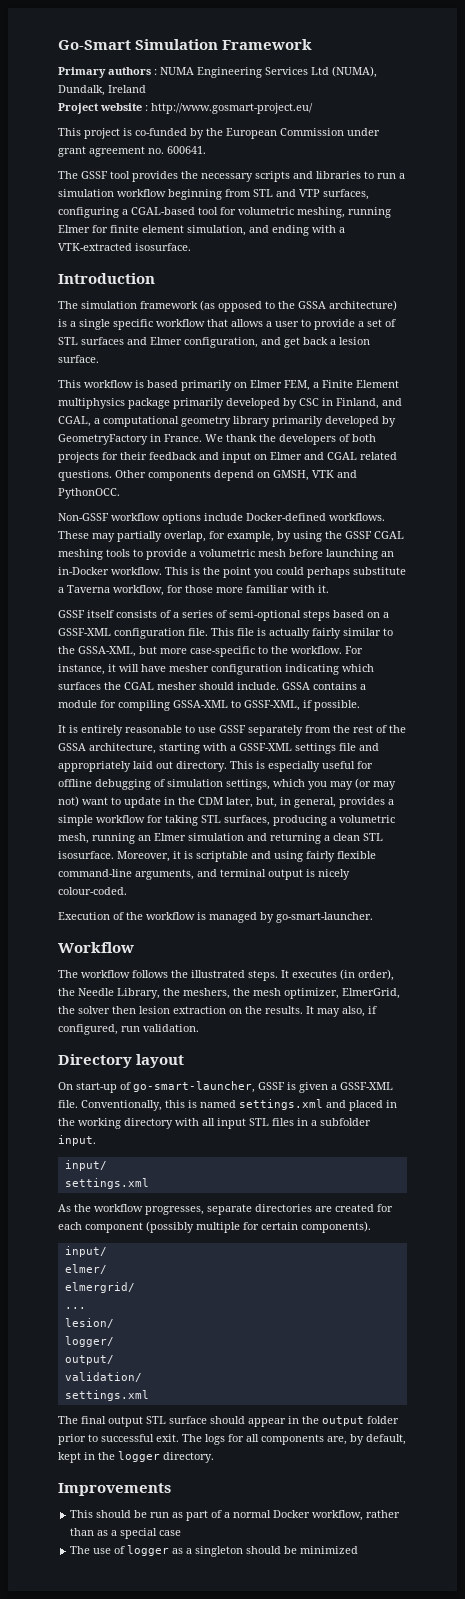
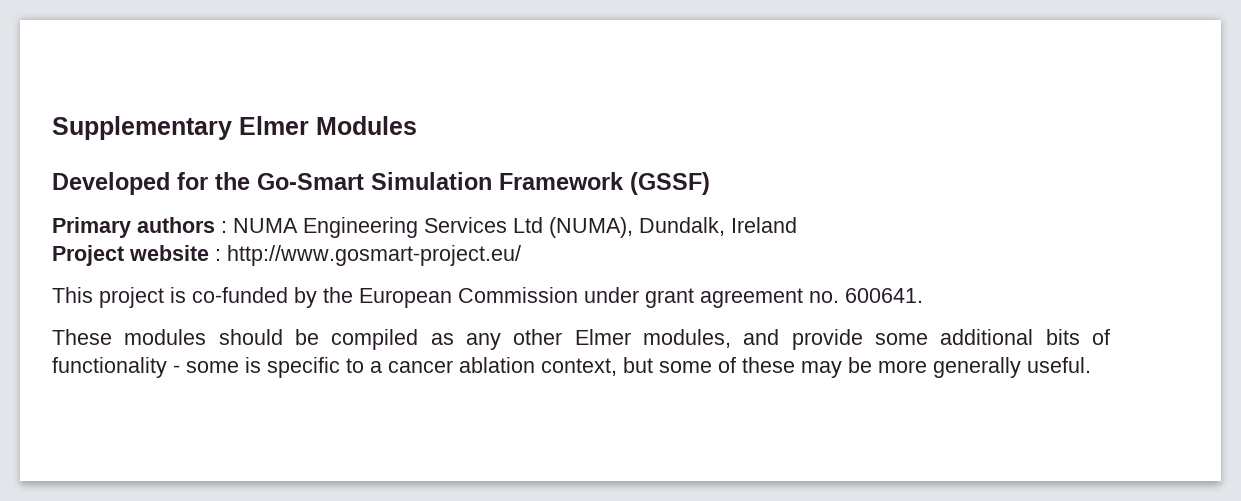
(58, 45) none -> [52,116,417,140] [52,172,250,195] Supplementary Elmer Modules // Developed for the
(313, 44) none -> [630,172,710,195] (GSSF)
[58,171,405,182] [58,189,369,200] [58,207,391,218] [58,225,345,236] [58,243,191,251] [58,273,155,284] [58,300,397,312] [58,319,396,330] [58,337,370,348] [58,355,99,363] [58,380,399,391] [58,398,402,409] [58,416,396,427] [58,434,376,445] [58,452,397,463] [58,470,357,481] [58,488,120,499] [58,513,385,524] [58,531,404,542] [58,549,394,560] [58,567,406,578] [58,585,329,596] [58,610,389,621] [58,628,393,639] [58,646,363,657] [58,664,374,675] [58,682,366,690] [58,700,360,711] [58,725,406,736] [58,743,379,754] [58,761,373,772] [58,778,396,790] [58,796,394,808] [58,815,395,826] [58,833,383,844] [58,851,376,862] [58,869,350,880] [58,887,127,895] [58,912,373,923] [58,942,134,953] [58,969,394,981] [58,988,400,999] [58,1006,377,1017] [58,1024,199,1035] [58,1054,185,1068] [58,1081,393,1093] [58,1099,397,1111] [58,1118,371,1129] [58,1135,96,1146] [64,1160,107,1171] [64,1178,149,1189] [58,1204,393,1215] [58,1221,371,1233] [64,1246,107,1257] [64,1264,107,1274] [64,1282,135,1293] [64,1307,86,1309] [64,1318,114,1328] [64,1336,114,1347] [64,1355,114,1365] [64,1372,142,1382] [64,1390,149,1401] [58,1416,399,1427] [58,1434,406,1445] [58,1451,214,1463] [58,1483,171,1496] [70,1510,401,1521] [70,1528,182,1539] [70,1545,359,1557] The GSSF tool provides the necessary scripts and libraries to run a simulation workflow beginning from STL and VTP surfaces, configuring a CGAL-based tool for volumetric meshing, running Elmer for finite element simulation, and ending with a VTK-extracted isosurface. // Introduction // The simulation framework (as opposed to the GSSA architecture) is a single specific workflow that allows a user to provide a set of STL surfaces and Elmer configuration, and get back a lesion surface. // This workflow is based primarily on Elmer FEM, a Finite Element multiphysics package primarily developed by CSC in Finland, and CGAL, a computational geometry library primarily developed by GeometryFactory in France. We thank the developers of both projects for their feedback and input on Elmer and CGAL related questions. Other components depend on GMSH, VTK and PythonOCC. // Non-GSSF workflow options include Docker-defined workflows. These may partially overlap, for example, by using the GSSF CGAL meshing tools to provide a volumetric mesh before launching an in-Docker workflow. This is the point you could perhaps substitute a Taverna workflow, for those more familiar with it. // GSSF itself consists of a series of semi-optional steps based on a GSSF-XML configuration file. This file is actually fairly similar to the GSSA-XML, but more case-specific to the workflow. For instance, it will have mesher configuration indicating which surfaces the CGAL mesher should include. GSSA contains a module for compiling GSSA-XML to GSSF-XML, if possible. // It is entirely reasonable to use GSSF separately from the rest of the GSSA architecture, starting with a GSSF-XML settings file and appropriately laid out directory. This is especially useful for offline debugging of simulation settings, which you may (or may not) want to update in the CDM later, but, in general, provides a simple workflow for taking STL surfaces, producing a volumetric mesh, running an Elmer simulation and returning a clean STL isosurface. Moreover, it is scriptable and using fairly flexible command-line arguments, and terminal output is nicely colour-coded. // Execution of the workflow is managed by go-smart-launcher. // Workflow // The workflow follows the illustrated steps. It executes (in order), the Needle Library, the meshers, the mesh optimizer, ElmerGrid, the solver then lesion extraction on the results. It may also, if configured, run validation. // Directory layout // On start-up of go-smart-launcher, GSSF is given a GSSF-XML file. Conventionally, this is named settings.xml and placed in the working directory with all input STL files in a subfolder input. // input/ // settings.xml // As the workflow progresses, separate directories are created for each component (possibly multiple for certain components). // input/ // elmer/ // elmergrid/ // ... // lesion/ // logger/ // output/ // validation/ // settings.xml // The final output STL surface should appear in the output folder prior to successful exit. The logs for all components are, by default, kept in the logger directory. // Improvements // This should be run as part of a normal Docker workflow, rather than as a special case // The use of logger as a singleton should be minimized -> [52,329,1111,350] [52,357,1091,378] These modules should be compiled as any other Elmer modules, and provide some additional bits of functionality - some is specific to a cancer ablation context, but some of these may be more generally useful.

